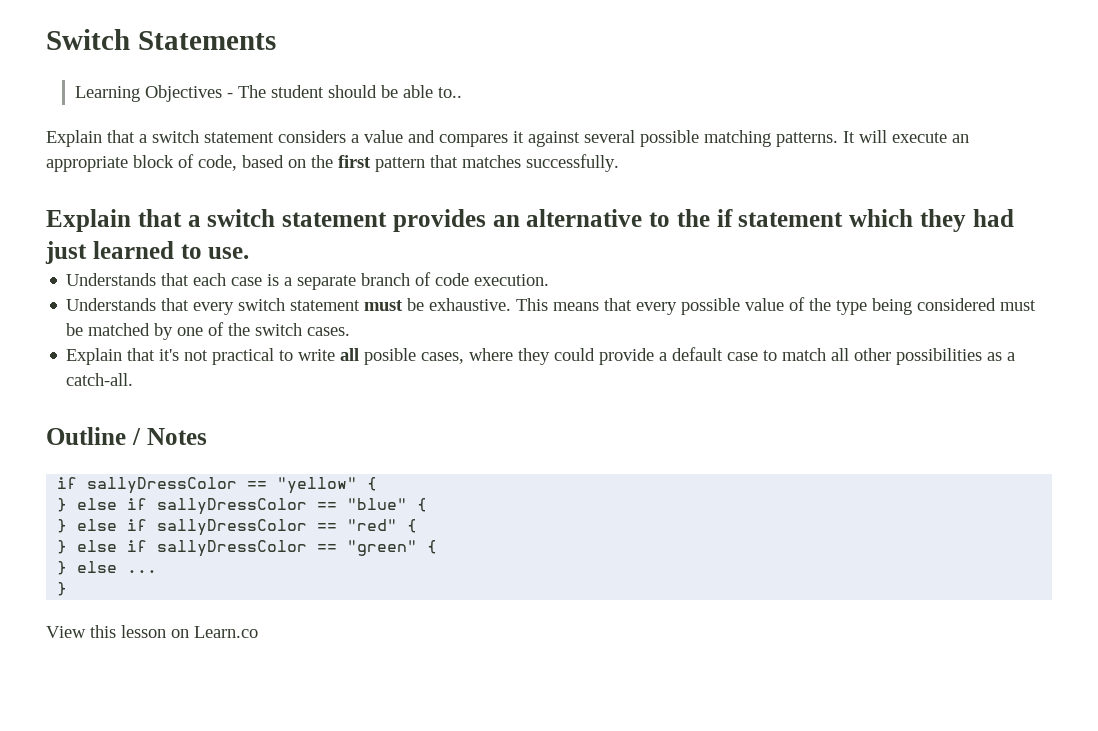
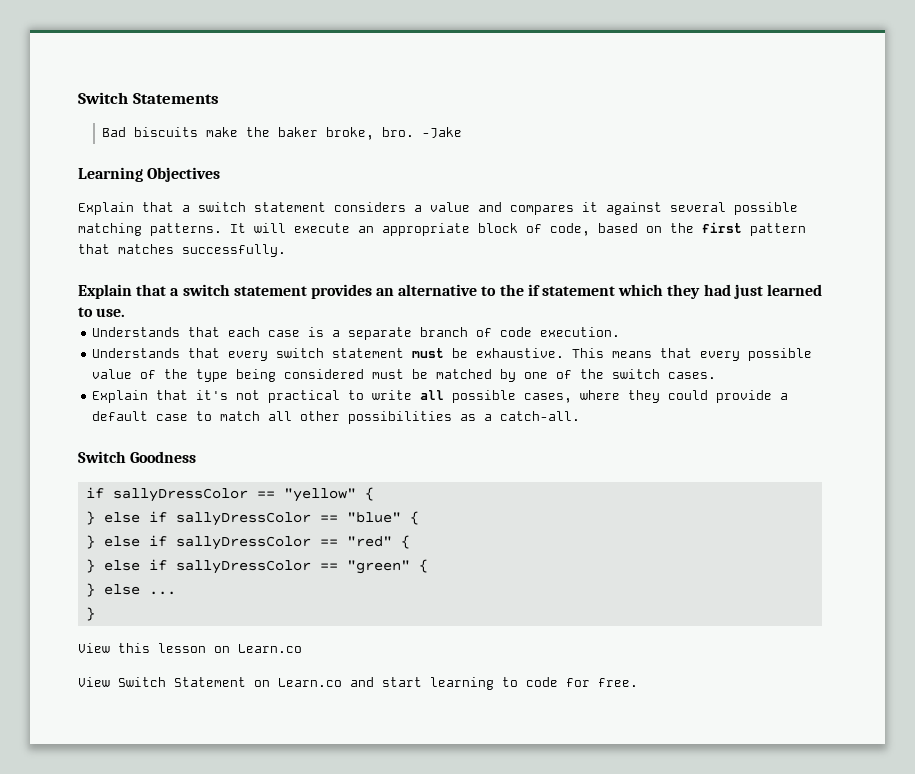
[75,85,463,102] Learning Objectives - The student should be able to.. -> [102,127,463,140] [78,167,221,182] Bad biscuits make the baker broke, bro. -Jake // Learning Objectives
[364,348,417,365] posible -> [452,390,517,403] possible
[46,427,207,445] Outline / Notes -> [78,451,197,463] Switch Goodness
(258, 632) none -> [78,677,638,690] // View Switch Statement on Learn.co and start learning to code for free.

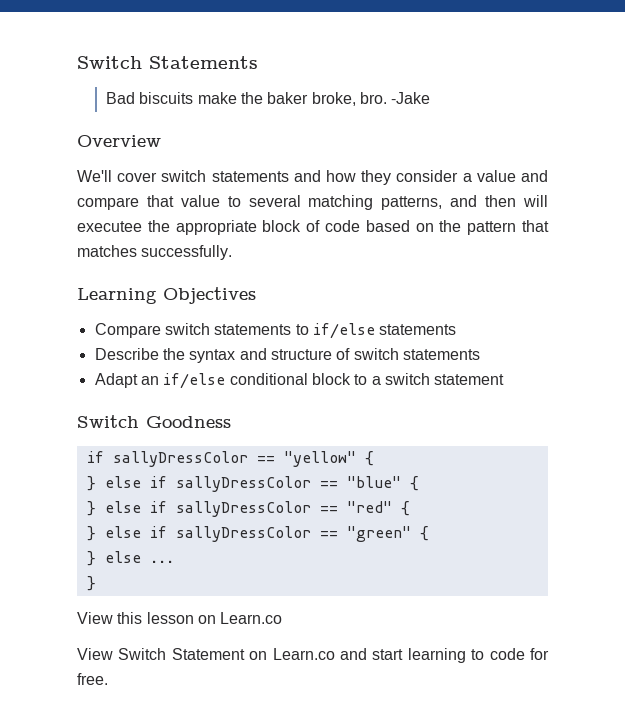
[78,167,221,182] [78,202,798,215] [78,223,374,236] Learning Objectives // Explain that a switch statement considers a value and compares it against several possible matching patterns. It will execute an -> [77,135,161,147] [77,170,548,185] [77,195,549,210] [77,220,170,232] Overview // We'll cover switch statements and how they consider a value and compare that value to several matching patterns, and then will executee the
[550,223,590,236] code, -> [325,220,360,232] code
[702,222,742,233] first -> (462, 226) none
[78,284,822,299] [78,307,126,317] [92,327,621,340] [92,348,813,361] [92,369,717,382] [92,390,789,403] [92,411,581,424] Explain that a switch statement provides an alternative to the if statement which they had just learned to use. // Understands that each case is a separate branch of code execution. // Understands that every switch statement must be exhaustive. This means that every possible value of the type being considered must be matched by one of the switch cases. // Explain that it's not practical to write all possible cases, where they could provide a default case to match all other possibilities as a catch-all. -> [77,287,256,304] [94,323,457,339] [94,348,480,363] [94,373,505,389] Learning Objectives // Compare switch statements to if/else statements // Describe the syntax and structure of switch statements // Adapt an if/else conditional block to a switch statement

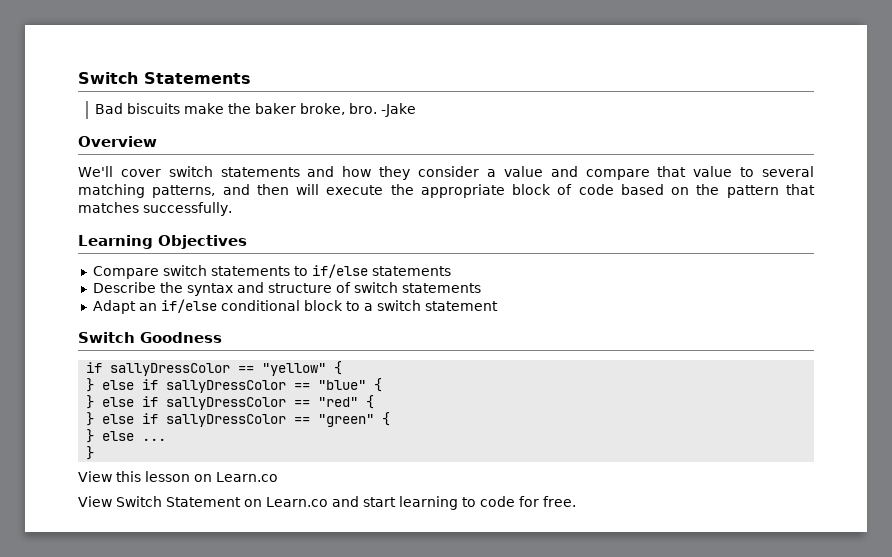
[77,221,142,232] executee -> [326,185,384,195] execute

